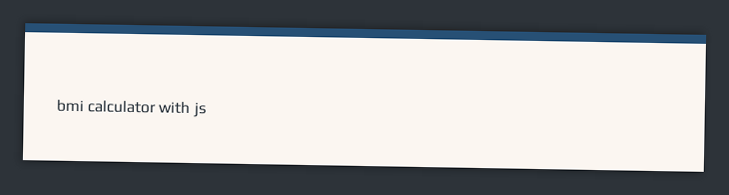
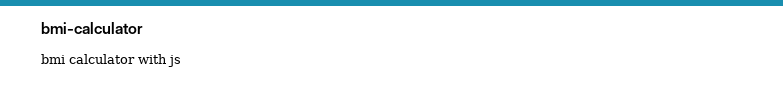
(56, 106) none -> [41,22,143,34] bmi-calculator //

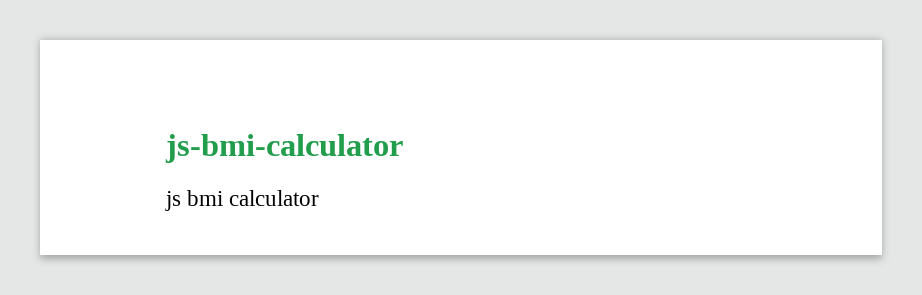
[41,22,143,34] [41,54,181,67] bmi-calculator // bmi calculator with js -> [165,134,403,163] [165,190,320,211] js-bmi-calculator // js bmi calculator

